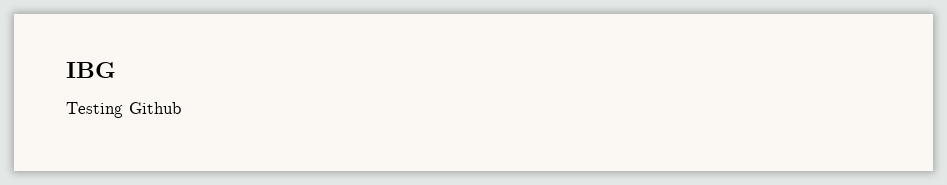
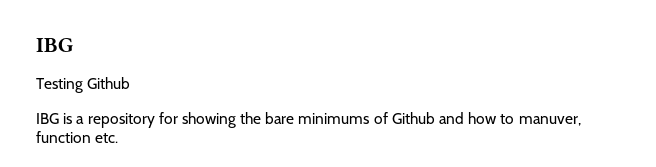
(181, 108) none -> [36,112,581,128] [36,131,119,143] // IBG is a repository for showing the bare minimums of Github and how to manuver, function etc.

